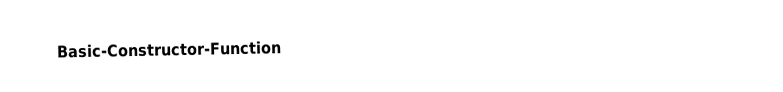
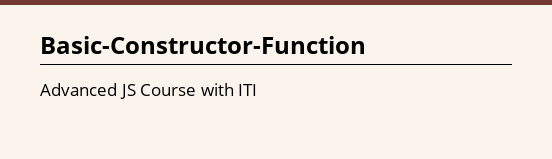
(282, 49) none -> [40,83,258,99] // Advanced JS Course with ITI

